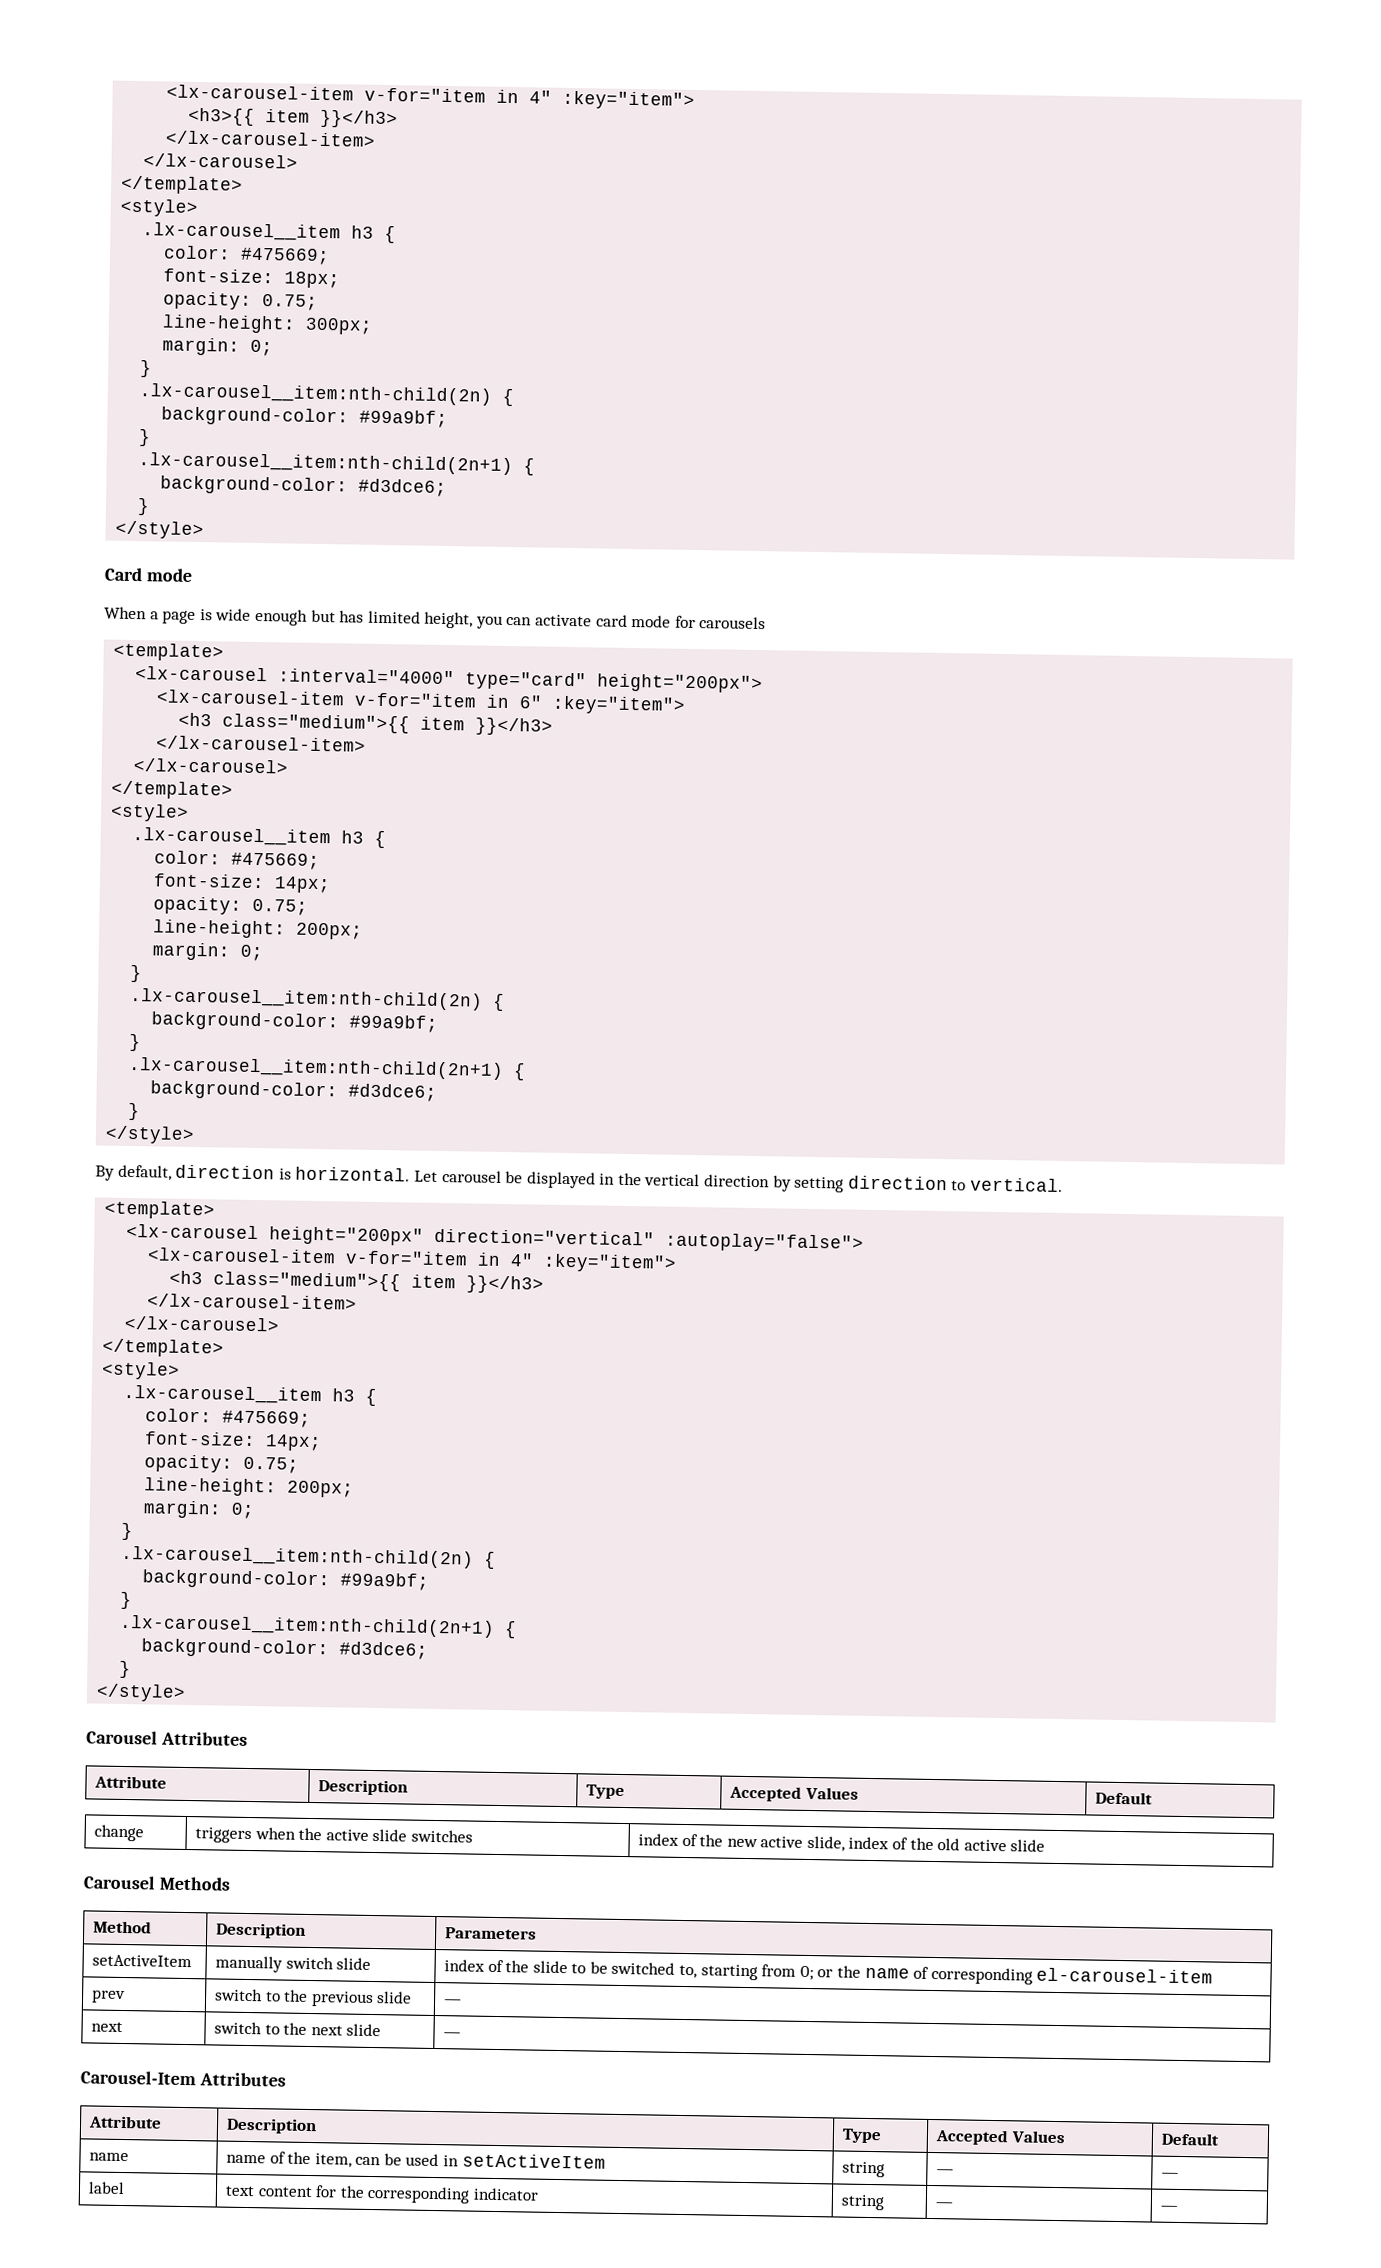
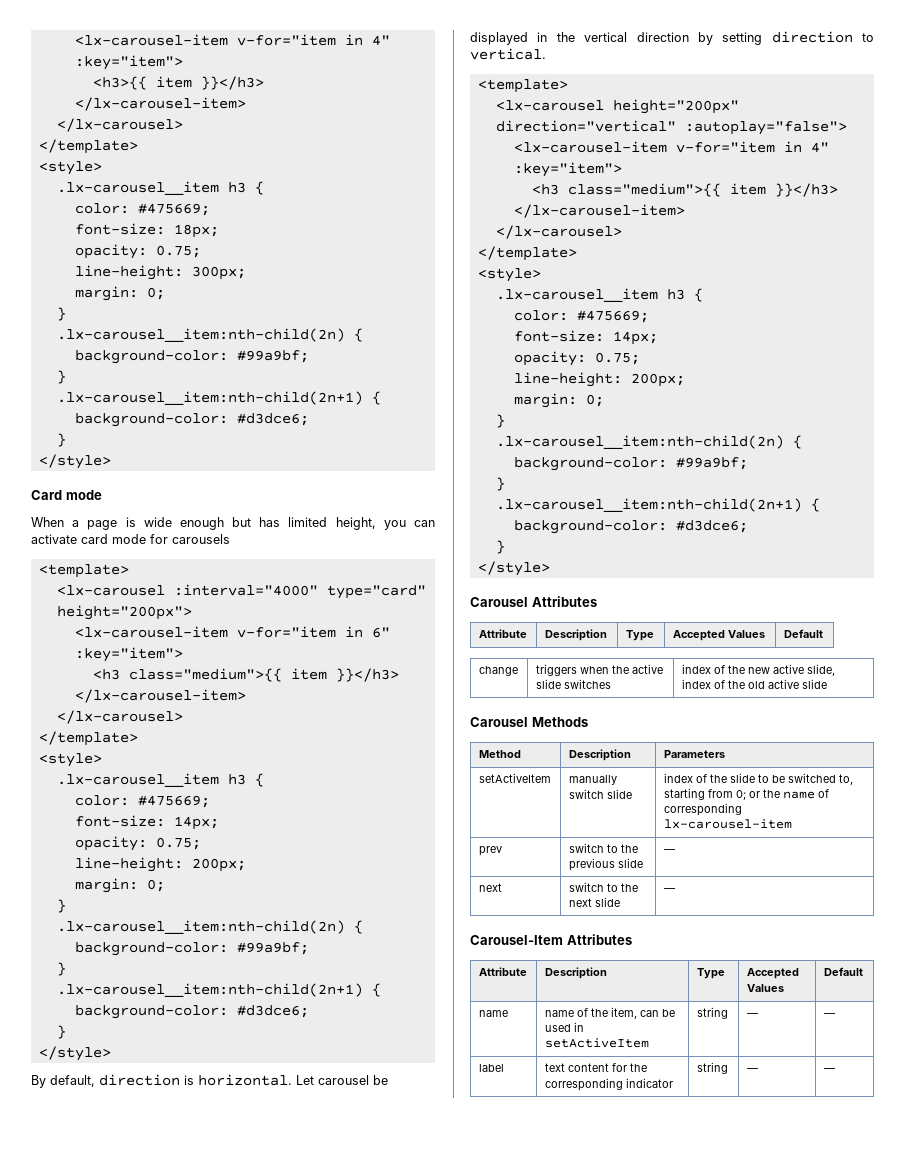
[1036,1967,1214,1984] el-carousel-item -> [663,819,792,829] lx-carousel-item

